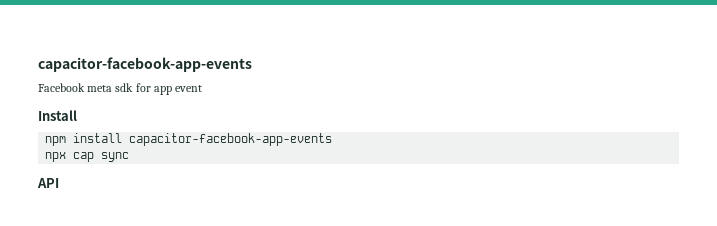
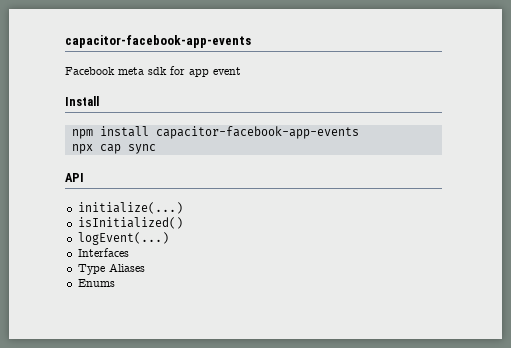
(59, 183) none -> [77,202,183,214] [77,217,183,229] [77,232,169,245] [77,248,129,257] [77,263,145,275] [77,279,115,287] // initialize(...) // isInitialized() // logEvent(...) // Interfaces // Type Aliases // Enums

